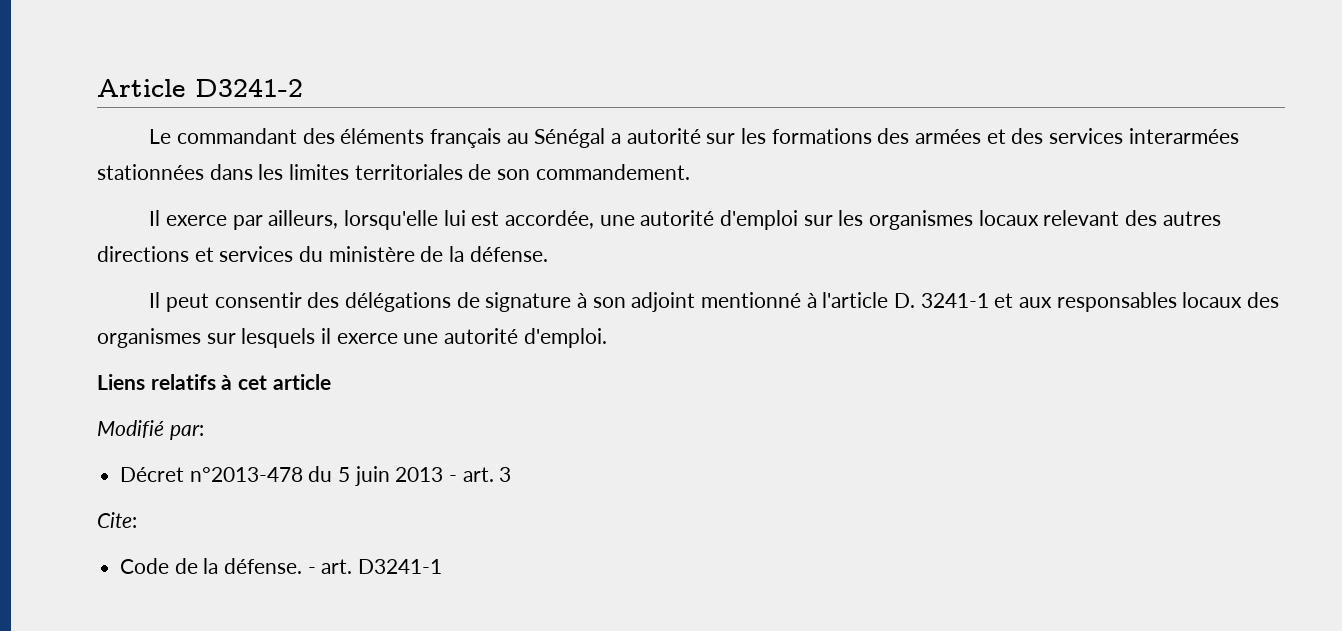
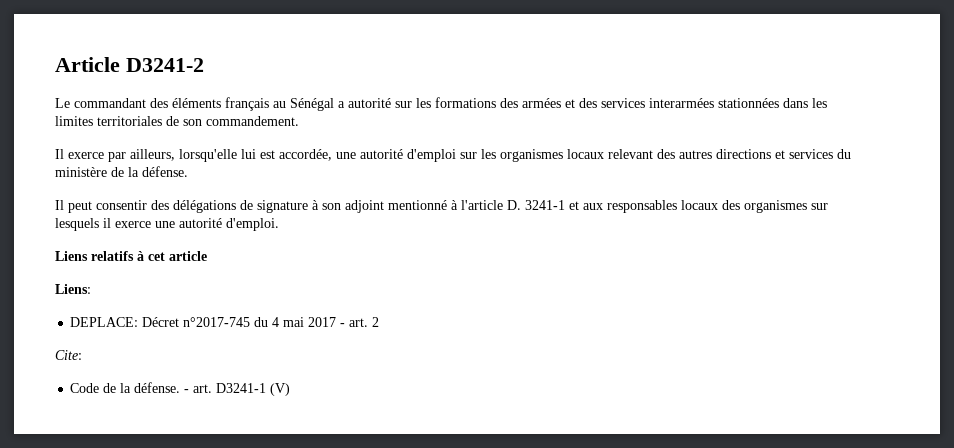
[97,420,204,440] [120,466,512,486] Modifié par: // Décret n°2013-478 du 5 juin 2013 - art. 3 -> [55,284,91,294] [70,317,380,327] Liens: // DEPLACE: Décret n°2017-745 du 4 mai 2017 - art. 2
(443, 566) none -> [270,383,291,396] (V)

